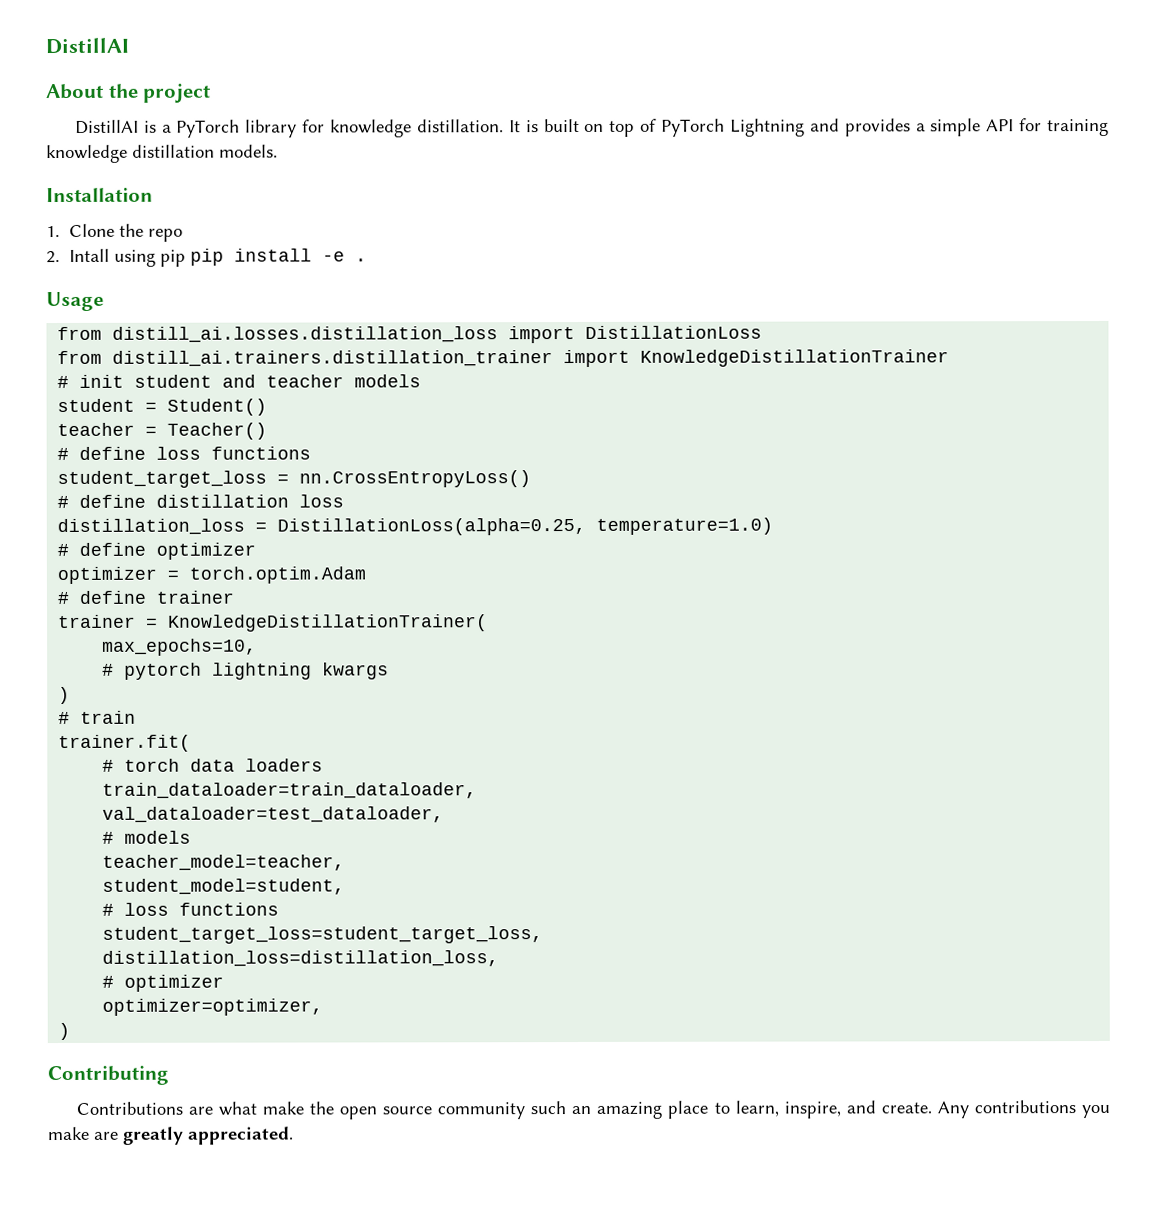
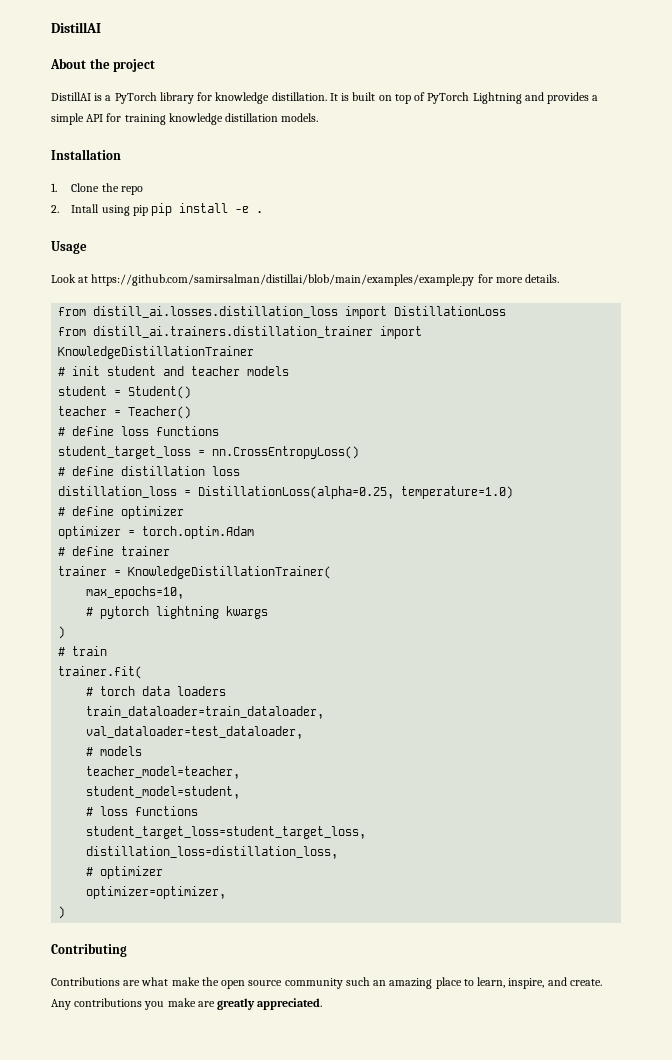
(104, 301) none -> [51,274,560,286] // Look at https://github.com/samirsalman/distillai/blob/main/examples/example.py for more details.

